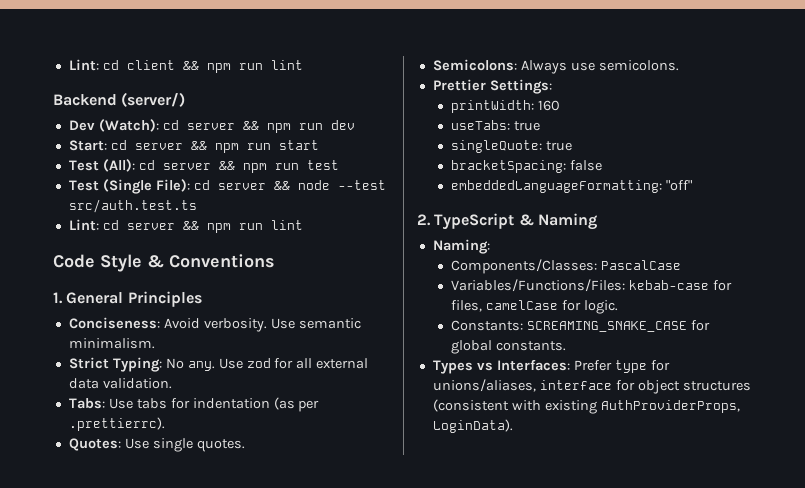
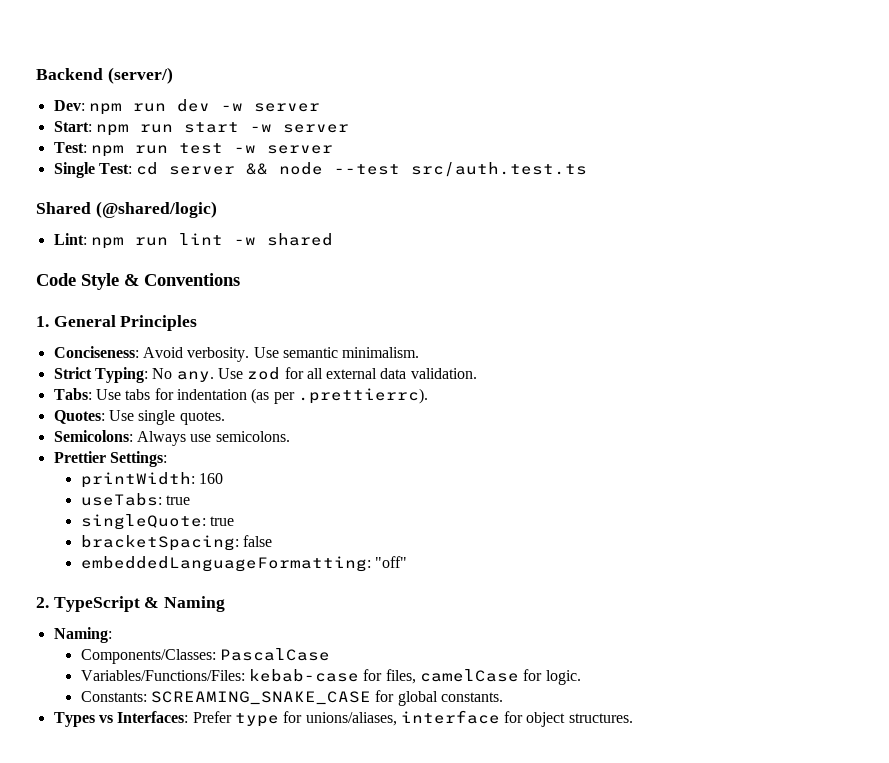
[68,59,303,73] [53,92,186,107] [68,119,259,132] Lint: cd client && npm run lint // Backend (server/) // Dev (Watch): cd server && -> [36,67,173,84] [53,100,85,111] Backend (server/) // Dev:
(355, 125) none -> [220,103,320,112] -w server
[110,140,207,150] cd server && -> (92, 126) none
[68,159,235,172] // Test (All): cd server && -> [249,124,349,133] [53,142,87,153] -w server // Test:
[68,179,190,194] // Test (Single File): -> [233,145,333,154] [53,162,132,178] -w server // Single Test:
[68,219,303,233] // Lint: cd server && npm run lint -> [36,201,217,218] [53,233,333,249] // Shared (@shared/logic) // Lint: npm run lint -w shared
[682,381,751,391] [432,399,740,414] [432,419,513,433] structures (consistent with existing AuthProviderProps, LoginData). -> [568,713,633,723] structures.

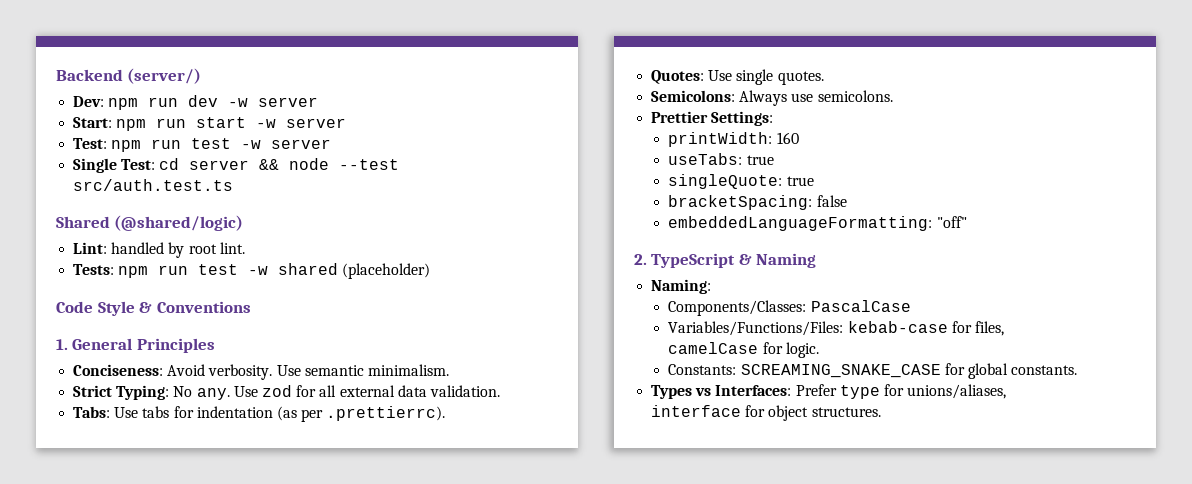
[90,233,223,249] npm run lint -> [111,242,245,258] [73,264,239,278] handled by root lint. // Tests: npm run test
(333, 239) none -> [342,263,431,279] (placeholder)

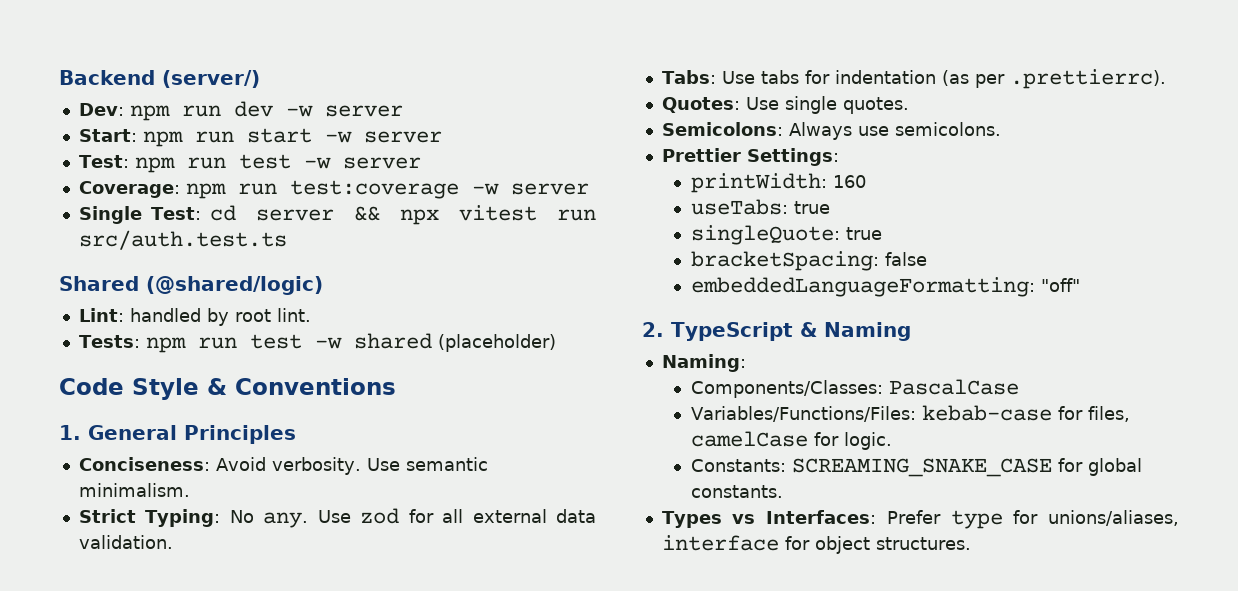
(332, 144) none -> [78,180,589,199] // Coverage: npm run test:coverage -w server
[289,158,400,170] node --test -> [400,205,597,225] npx vitest run

